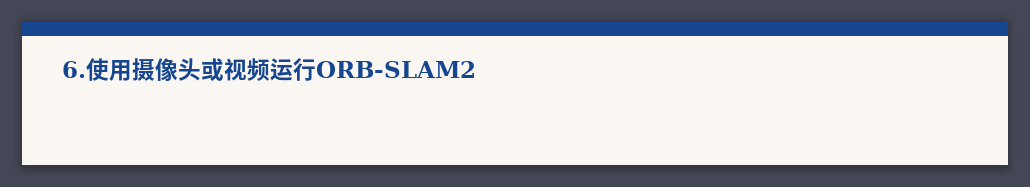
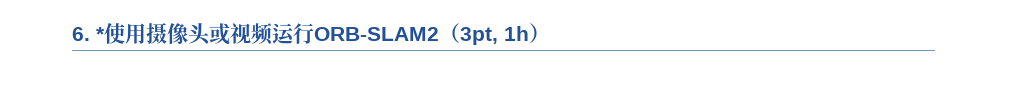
(86, 69) none -> [96,27,105,41] *
(476, 69) none -> [439,23,550,45] （3pt, 1h）

